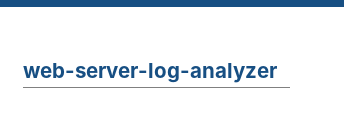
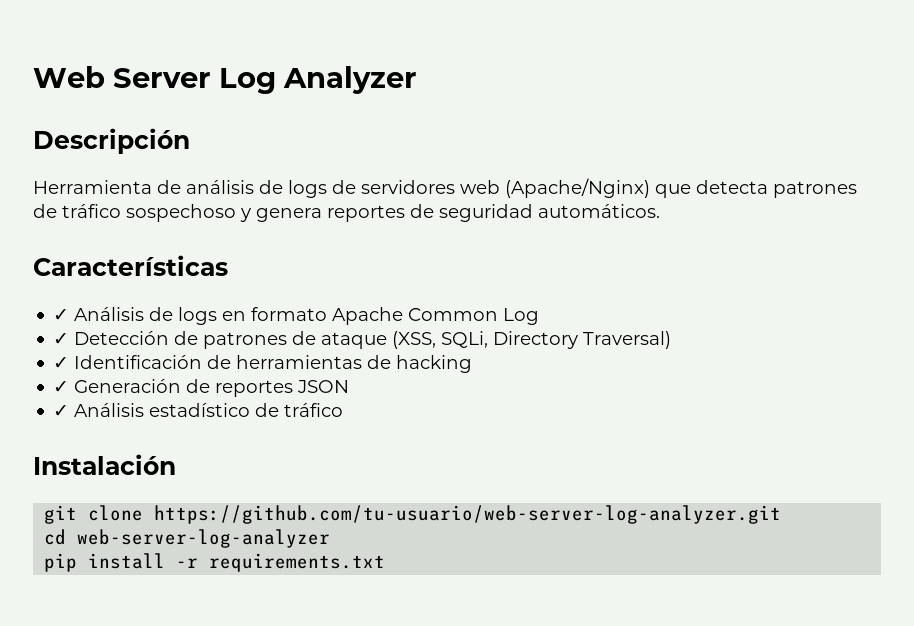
[23,63,277,83] web-server-log-analyzer -> [33,66,417,94] [33,128,190,154] [33,178,857,198] [33,204,660,222] [33,255,228,276] [53,307,540,325] [53,331,672,349] [53,355,473,373] [53,379,350,397] [53,403,344,417] [33,454,176,475] [44,505,782,524] [44,529,331,548] [44,553,386,572] Web Server Log Analyzer // Descripción // Herramienta de análisis de logs de servidores web (Apache/Nginx) que detecta patrones de tráfico sospechoso y genera reportes de seguridad automáticos. // Características // ✓ Análisis de logs en formato Apache Common Log // ✓ Detección de patrones de ataque (XSS, SQLi, Directory Traversal) // ✓ Identificación de herramientas de hacking // ✓ Generación de reportes JSON // ✓ Análisis estadístico de tráfico // Instalación // git clone https://github.com/tu-usuario/web-server-log-analyzer.git // cd web-server-log-analyzer // pip install -r requirements.txt

